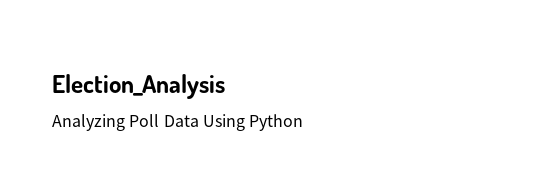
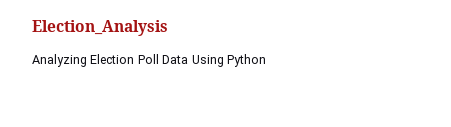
(125, 122) none -> [90,54,135,64] Election

